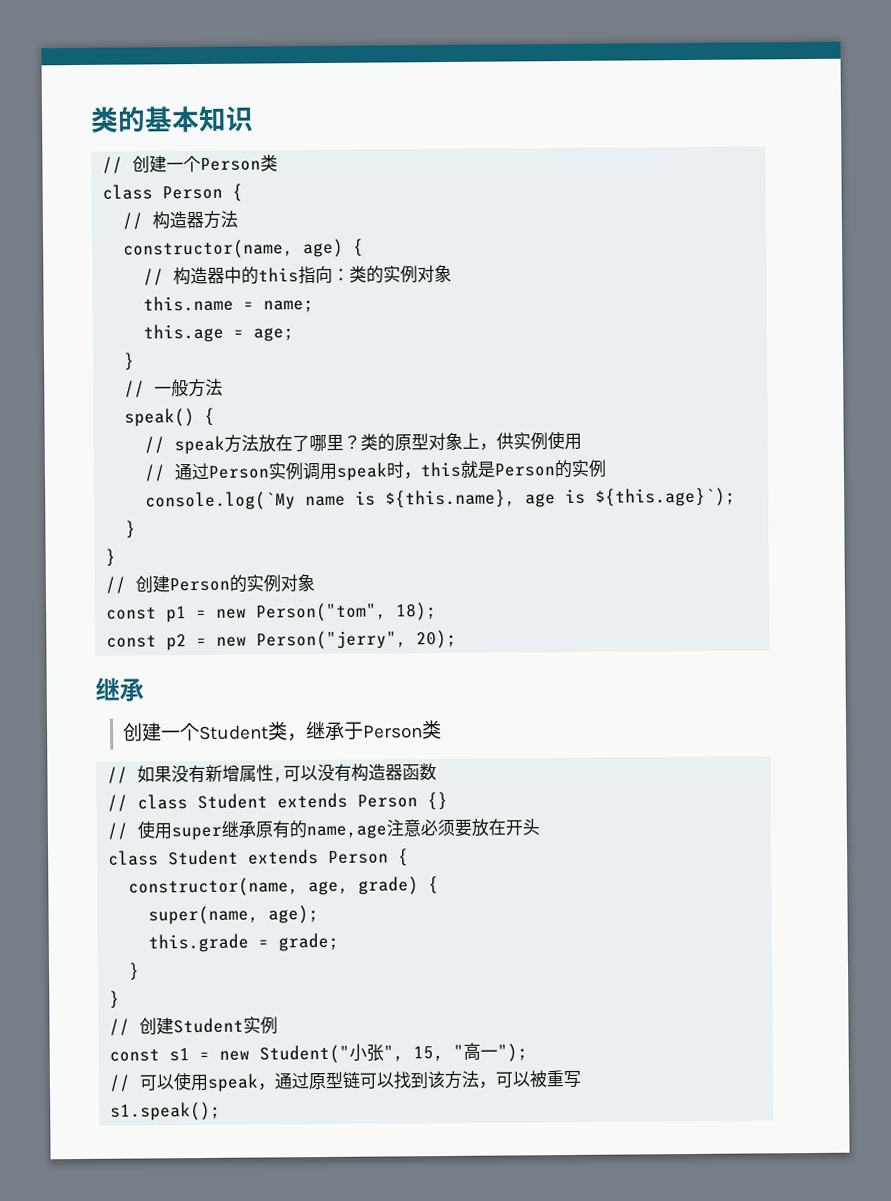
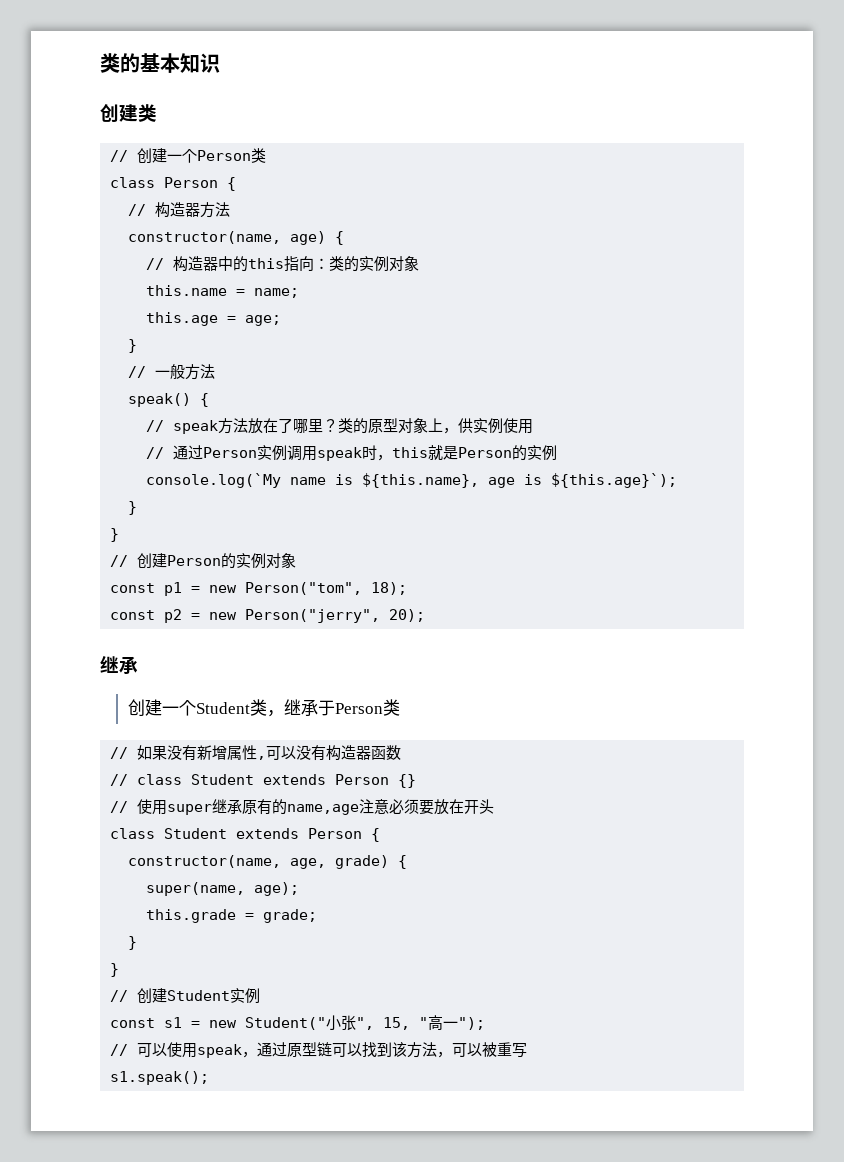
(254, 118) none -> [100,104,157,122] // 创建类

